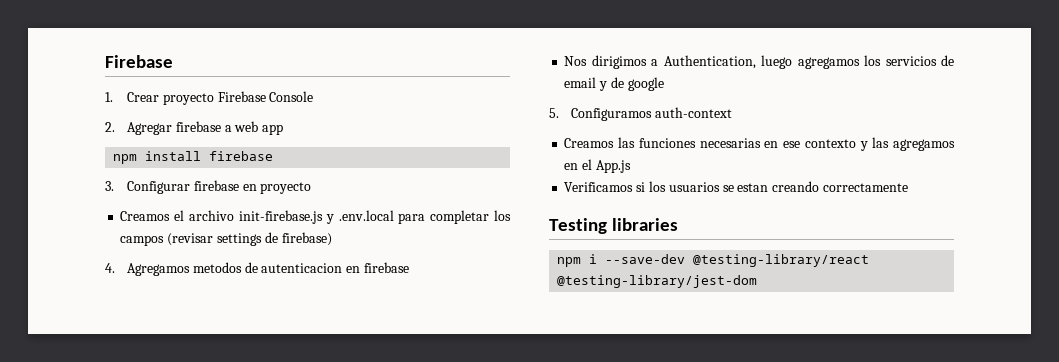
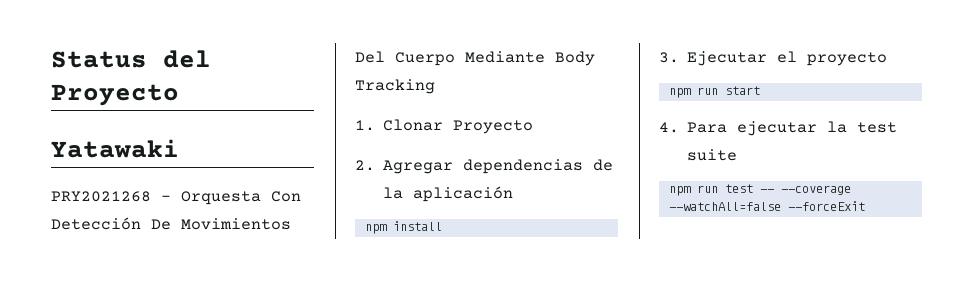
[105,55,173,68] [105,91,314,105] [105,121,284,135] Firebase // 1. Crear proyecto Firebase Console // 2. Agregar firebase a web app -> [51,50,211,68] [51,84,179,106] [51,139,179,158] [51,191,301,205] [51,217,291,230] [355,51,595,66] [355,79,435,94] [355,119,534,134] [355,159,614,174] [383,186,514,202] Status del Proyecto // Yatawaki // PRY2021268 - Orquesta Con Detección De Movimientos Del Cuerpo Mediante Body Tracking // 1. Clonar Proyecto // 2. Agregar dependencias de la aplicación
[209,151,274,161] firebase -> (442, 226) none
[126,180,312,194] [120,210,511,224] [120,232,332,246] [105,262,409,276] [564,55,954,69] [564,77,664,91] [549,107,732,121] [564,137,956,151] [564,159,631,173] [564,181,908,192] [549,218,678,234] [557,254,870,267] [557,275,758,288] Configurar firebase en proyecto // Creamos el archivo init-firebase.js y .env.local para completar los campos (revisar settings de firebase) // 4. Agregamos metodos de autenticacion en firebase // Nos dirigimos a Authentication, luego agregamos los servicios de email y de google // 5. Configuramos auth-context // Creamos las funciones necesarias en ese contexto y las agregamos en el App.js // Verificamos si los usuarios se estan creando correctamente // Testing libraries // npm i --save-dev @testing-library/react @testing-library/jest-dom -> [687,51,888,66] [668,86,760,98] [659,121,898,136] [687,149,738,161] [668,184,851,196] [668,201,865,211] Ejecutar el proyecto // npm run start // 4. Para ejecutar la test suite // npm run test -- --coverage --watchAll=false --forceExit

